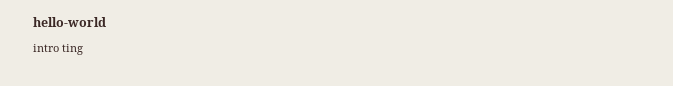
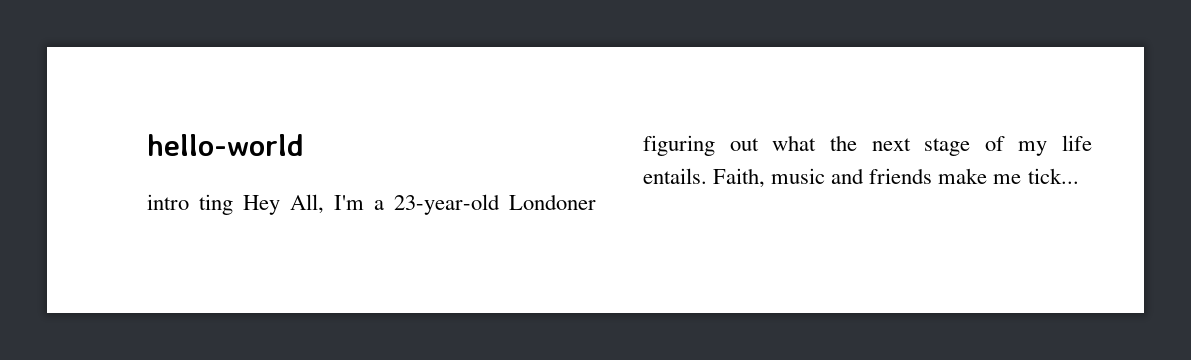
(83, 49) none -> [243,194,596,215] [643,135,1092,156] [643,168,1079,188] Hey All, I'm a 23-year-old Londoner figuring out what the next stage of my life entails. Faith, music and friends make me tick...

